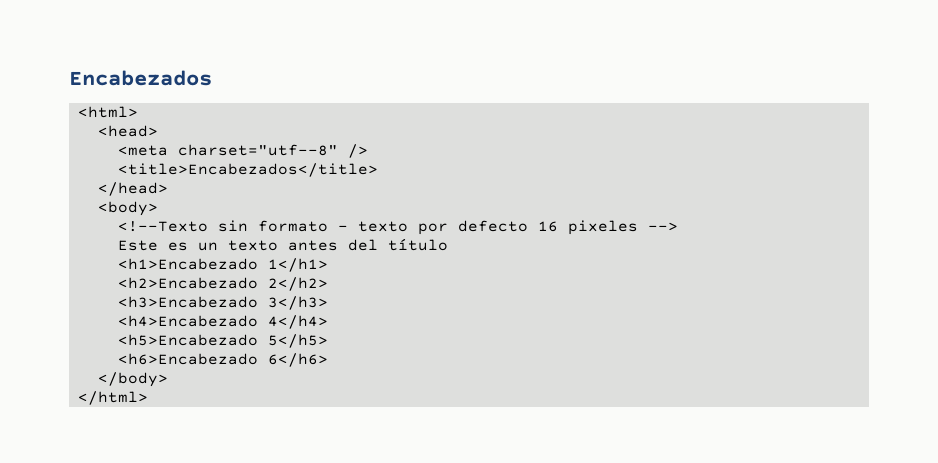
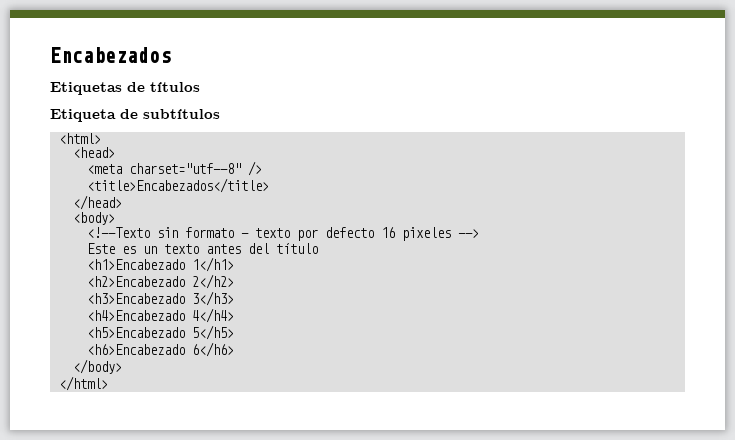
(212, 78) none -> [50,82,200,95] [50,109,220,122] // Etiquetas de títulos // Etiqueta de subtítulos

